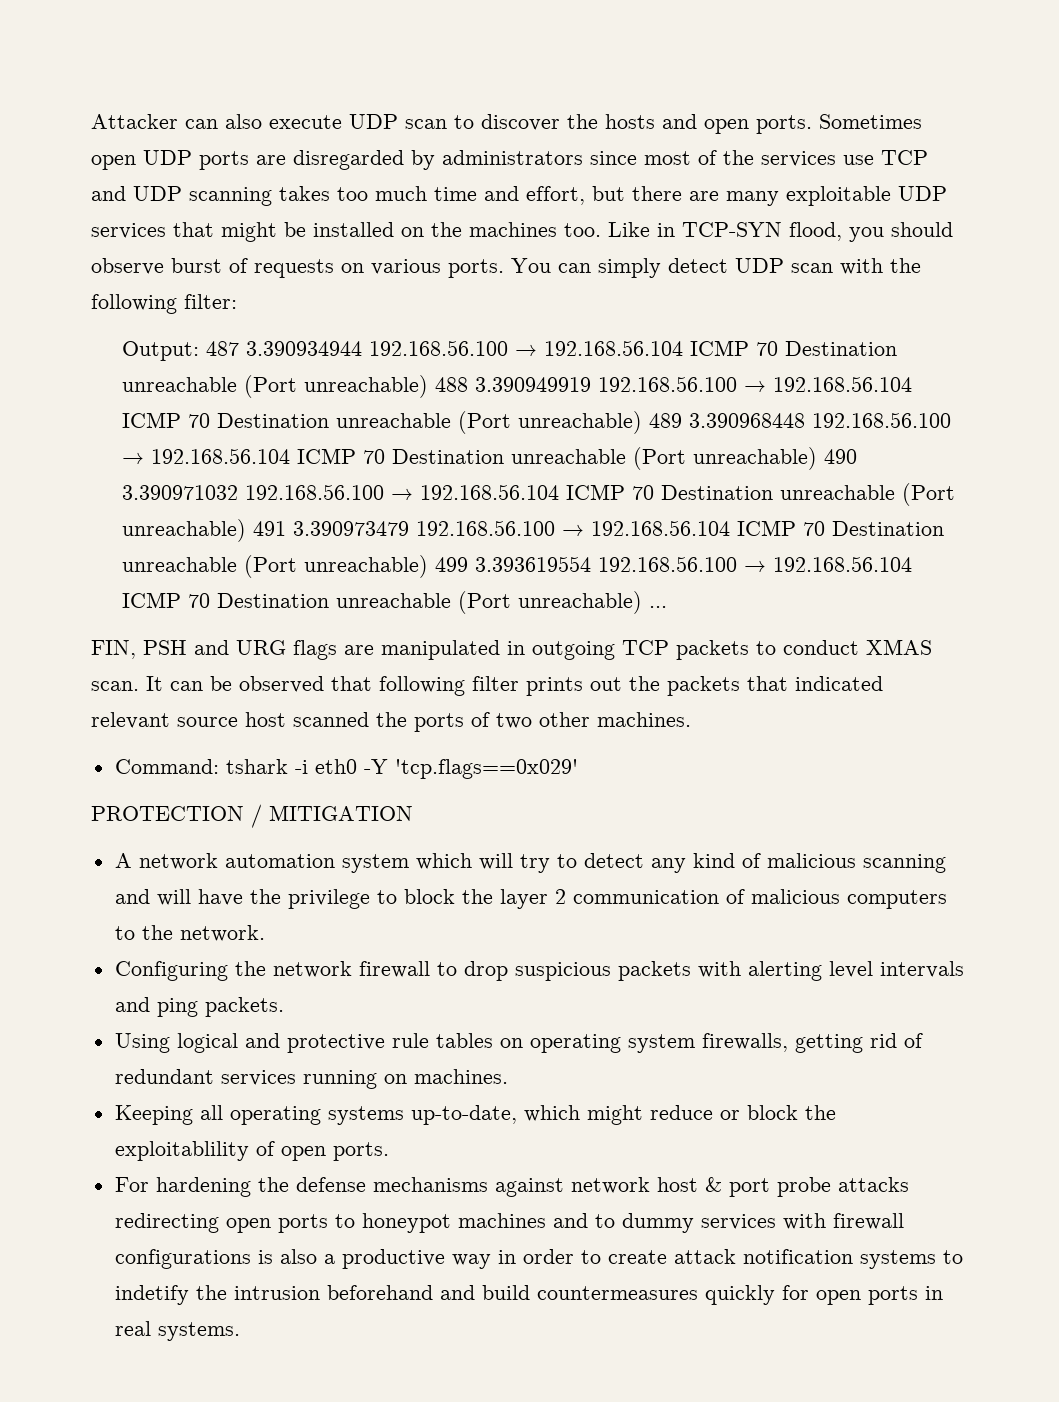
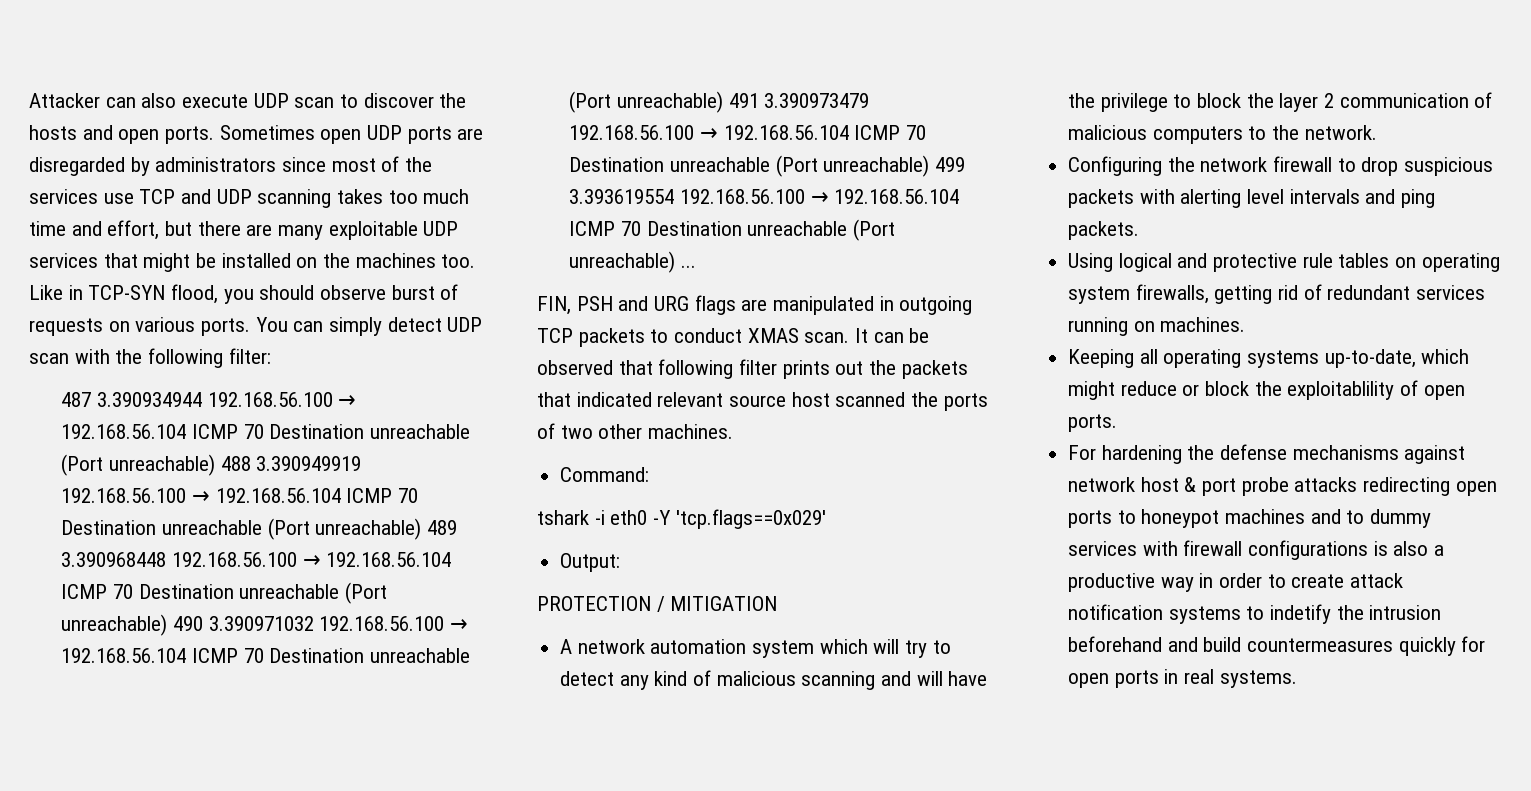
[121,341,199,361] Output: -> (271, 356) none
(219, 766) none -> (650, 474) //
(578, 769) none -> [560,553,621,572] // Output:

